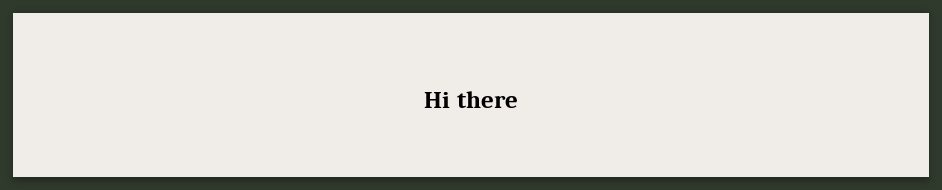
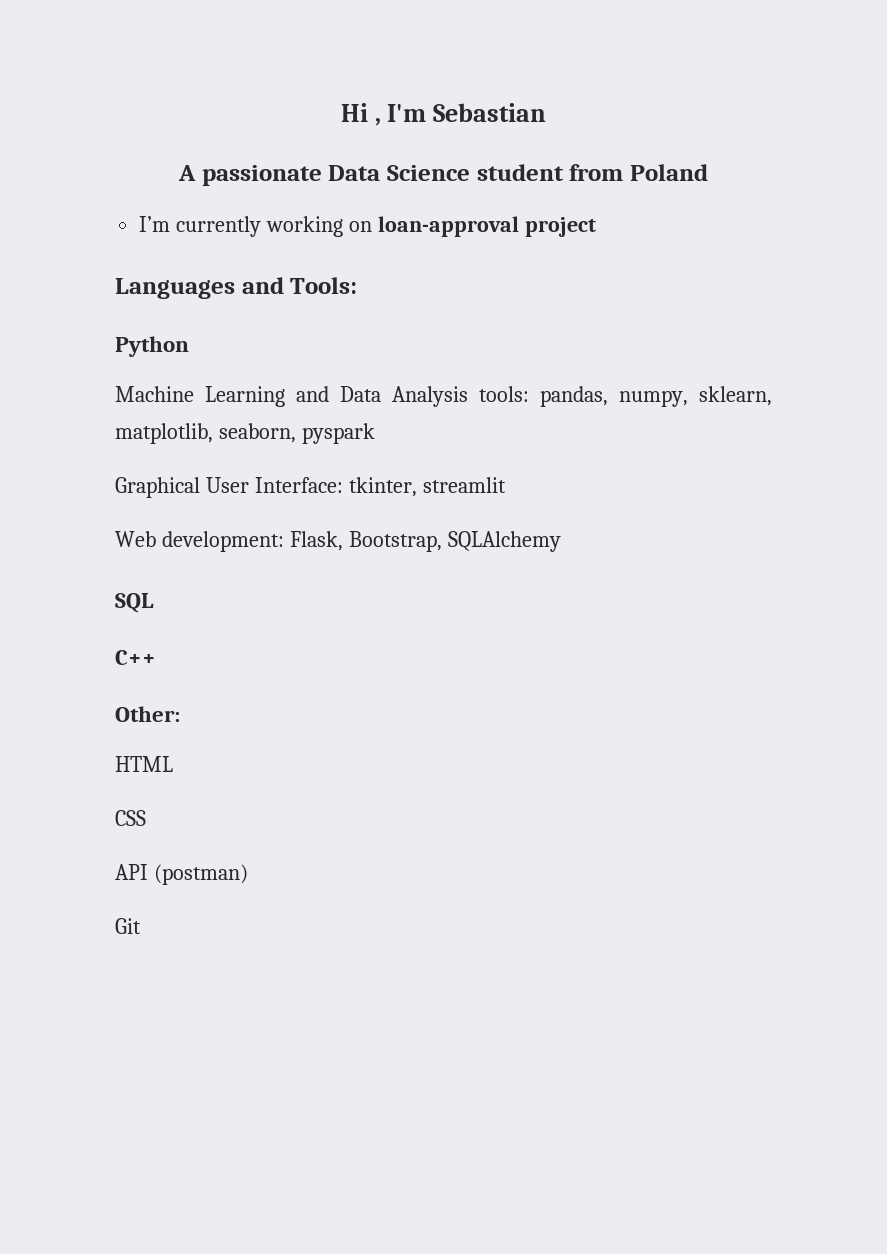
[456,91,518,108] there -> [374,103,547,126] [178,164,708,186] [139,216,596,237] [115,277,358,299] [115,336,189,357] [115,386,772,407] [115,423,375,444] [115,477,506,498] [115,531,561,552] [115,593,154,613] [115,650,156,665] [115,706,180,722] [115,756,173,772] [115,810,146,826] [115,864,248,885] [115,918,141,934] , I'm Sebastian // A passionate Data Science student from Poland // I’m currently working on loan-approval project // Languages and Tools: // Python // Machine Learning and Data Analysis tools: pandas, numpy, sklearn, matplotlib, seaborn, pyspark // Graphical User Interface: tkinter, streamlit // Web development: Flask, Bootstrap, SQLAlchemy // SQL // C++ // Other: // HTML // CSS // API (postman) // Git

